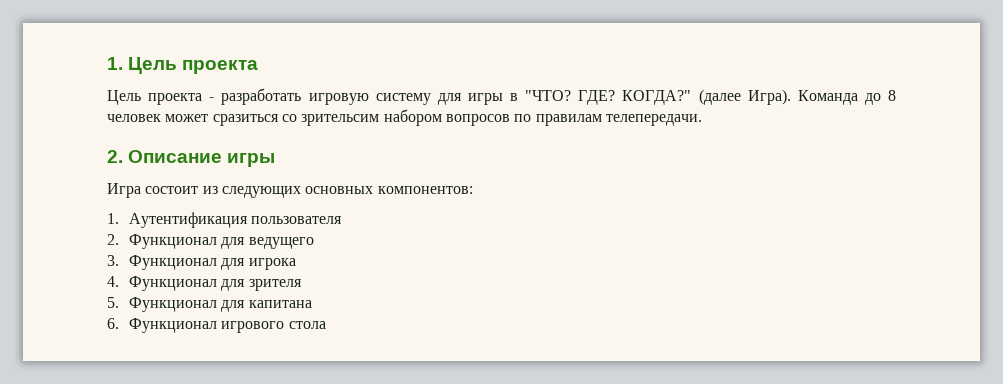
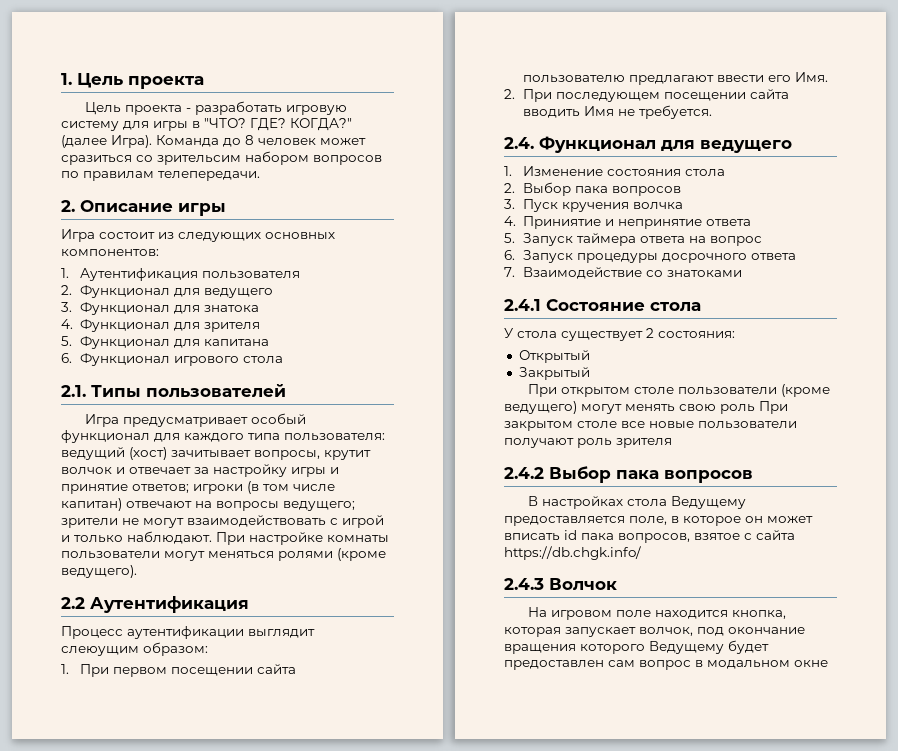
[248,258,296,270] игрока -> [204,305,260,312] знатока
(326, 325) none -> [61,384,286,397] [84,413,306,427] [61,430,385,443] [61,447,371,460] [61,464,339,477] [61,481,335,494] [61,498,355,511] [61,515,384,528] [61,531,389,545] [61,548,386,561] [61,565,137,578] [61,596,249,613] [61,626,315,639] [61,642,208,656] [61,664,297,677] [523,72,829,85] [504,89,790,102] [523,105,713,119] [504,136,792,153] [504,166,726,176] [504,182,682,196] [504,199,684,212] [504,216,752,229] [504,233,763,246] [504,250,797,263] [504,267,743,279] [504,299,701,311] [504,328,735,341] [518,350,590,363] [518,367,590,380] [527,384,830,397] [504,401,788,414] [504,421,797,431] [504,438,672,448] [504,466,753,483] [527,496,746,509] [504,516,813,526] [504,530,795,543] [504,546,641,560] [504,578,617,590] [527,607,786,620] [504,627,805,637] [504,640,769,654] [504,660,828,670] // 2.1. Типы пользователей // Игра предусматривает особый функционал для каждого типа пользователя: ведущий (хост) зачитывает вопросы, крутит волчок и отвечает за настройку игры и принятие ответов; игроки (в том числе капитан) отвечают на вопросы ведущего; зрители не могут взаимодействовать с игрой и только наблюдают. При настройке комнаты пользователи могут меняться ролями (кроме ведущего). // 2.2 Аутентификация // Процесс аутентификации выглядит слеюущим образом: // 1. При первом посещении сайта пользователю предлагают ввести его Имя. // 2. При последующем посещении сайта вводить Имя не требуется. // 2.4. Функционал для ведущего // 1. Изменение состояния стола // 2. Выбор пака вопросов // 3. Пуск кручения волчка // 4. Приниятие и непринятие ответа // 5. Запуск таймера ответа на вопрос // 6. Запуск процедуры досрочного ответа // 7. Взаимодействие со знатоками // 2.4.1 Состояние стола // У стола существует 2 состояния: // Открытый // Закрытый // При открытом столе пользователи (кроме ведущего) могут менять свою роль При закрытом столе все новые пользователи получают роль зрителя // 2.4.2 Выбор пака вопросов // В настройках стола Ведущему предоставляется поле, в которое он может вписать id пака вопросов, взятое с сайта https://db.chgk.info/ // 2.4.3 Волчок // На игровом поле находится кнопка, которая запускает волчок, под окончание вращения которого Ведущему будет предоставлен сам вопрос в модальном окне

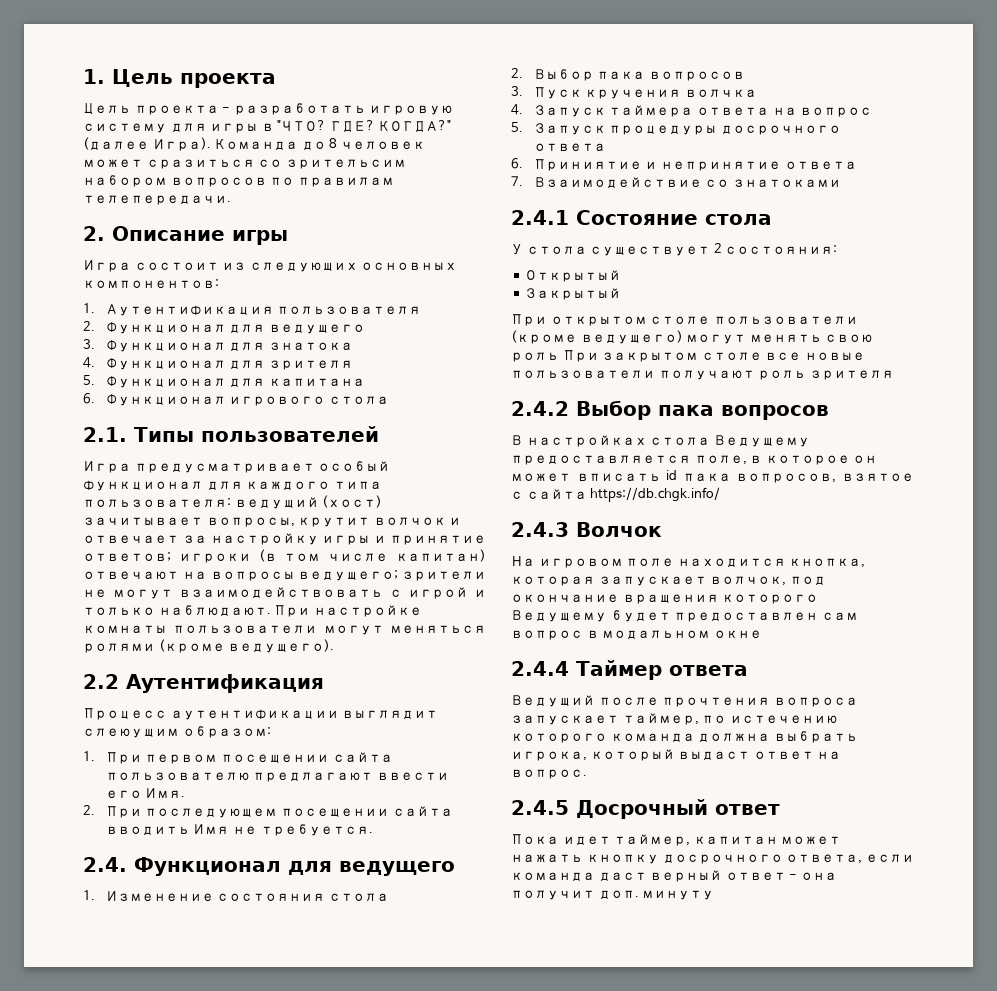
[523,216,752,229] [504,233,515,243] Приниятие и непринятие ответа // 5. -> (523, 109) none
[504,250,515,260] 6. -> [511,122,523,132] 5.
(797, 256) none -> [511,158,857,171] // 6. Приниятие и непринятие ответа
(828, 663) none -> [511,660,748,680] [511,695,858,707] [511,713,838,725] [511,731,858,743] [511,749,842,761] [511,769,587,779] [511,799,780,819] [511,834,842,846] [511,854,914,864] [511,870,837,882] [511,890,715,900] // 2.4.4 Таймер ответа // Ведущий после прочтения вопроса запускает таймер, по истечению которого команда должна выбрать игрока, который выдаст ответ на вопрос. // 2.4.5 Досрочный ответ // Пока идет таймер, капитан может нажать кнопку досрочного ответа, если команда даст верный ответ - она получит доп. минуту

